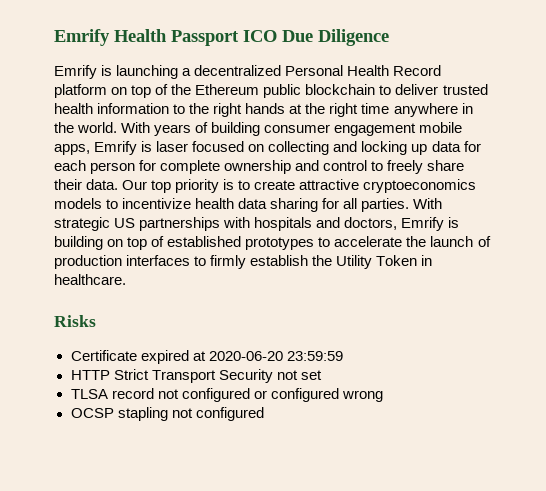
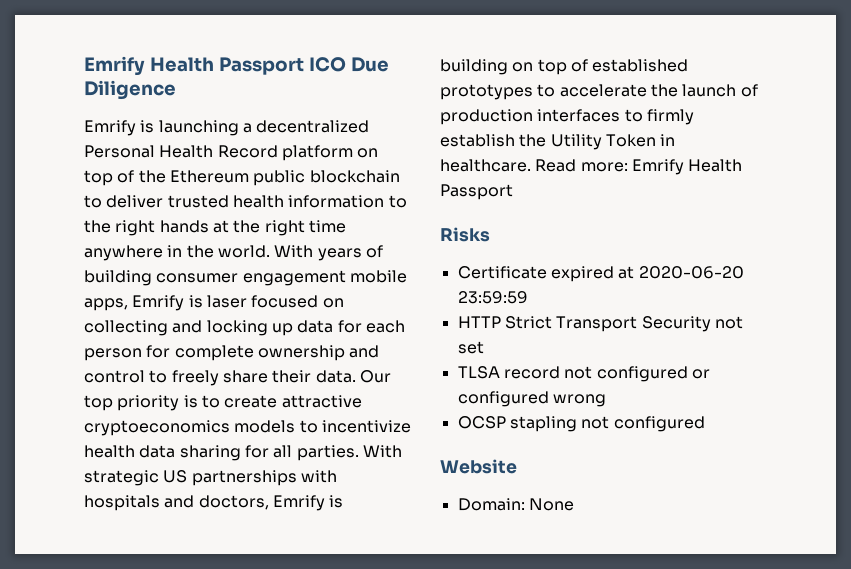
(126, 279) none -> [535,159,743,175] [440,184,513,200] Read more: Emrify Health Passport
(264, 414) none -> [440,459,517,474] [457,498,574,511] // Website // Domain: None

